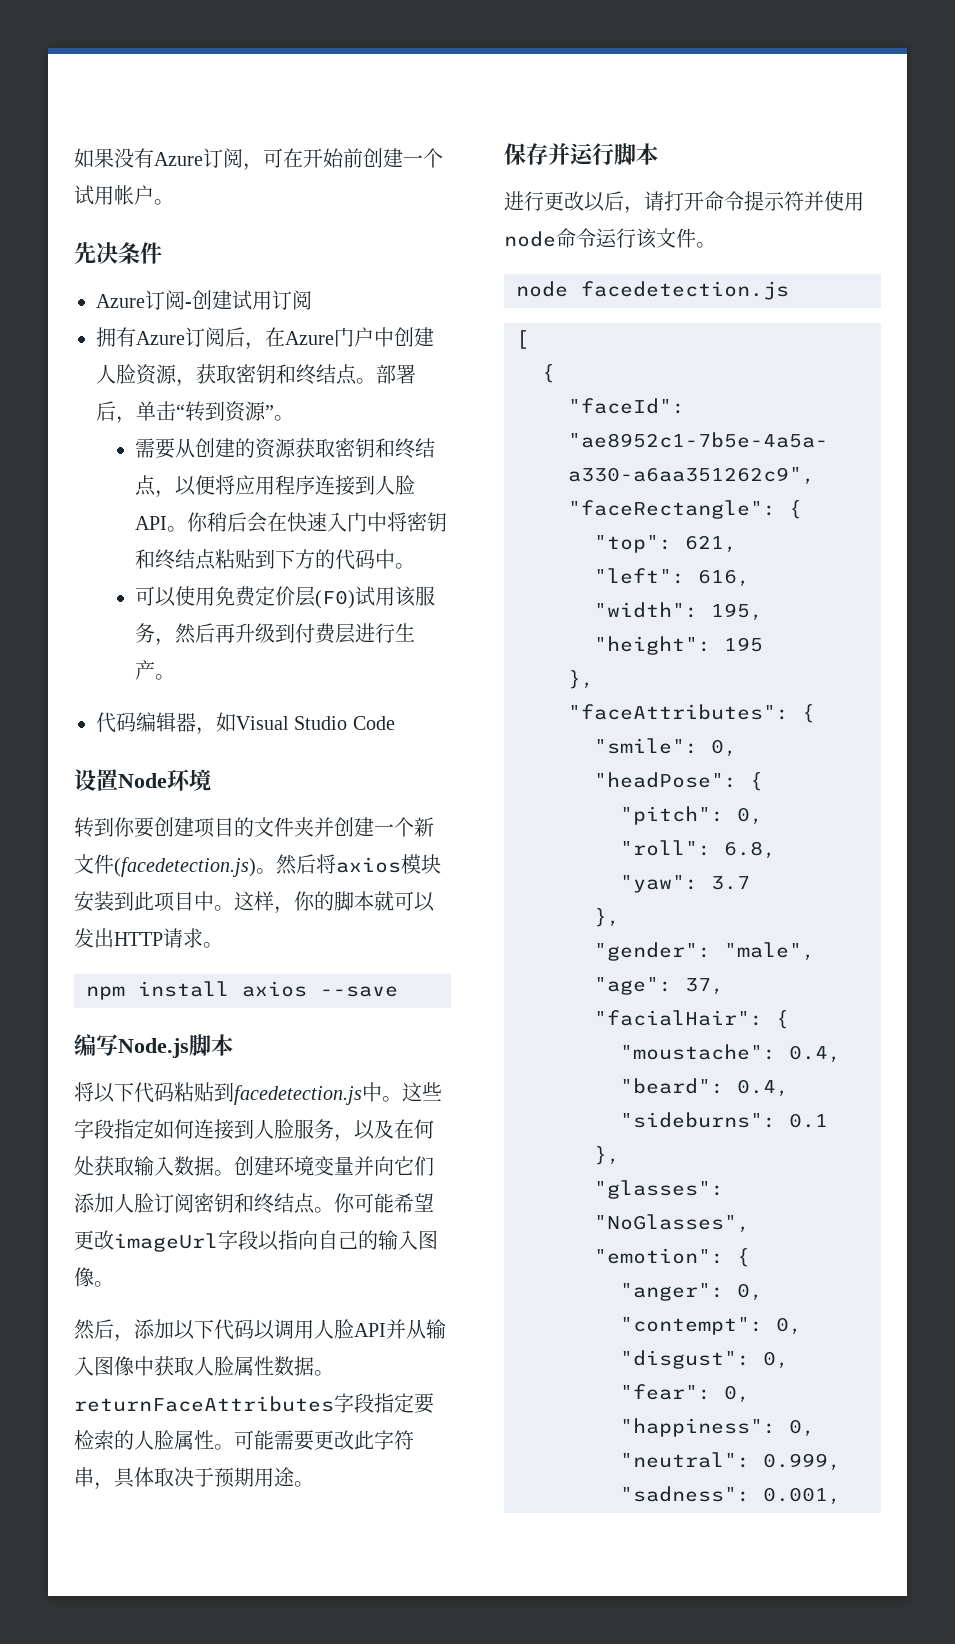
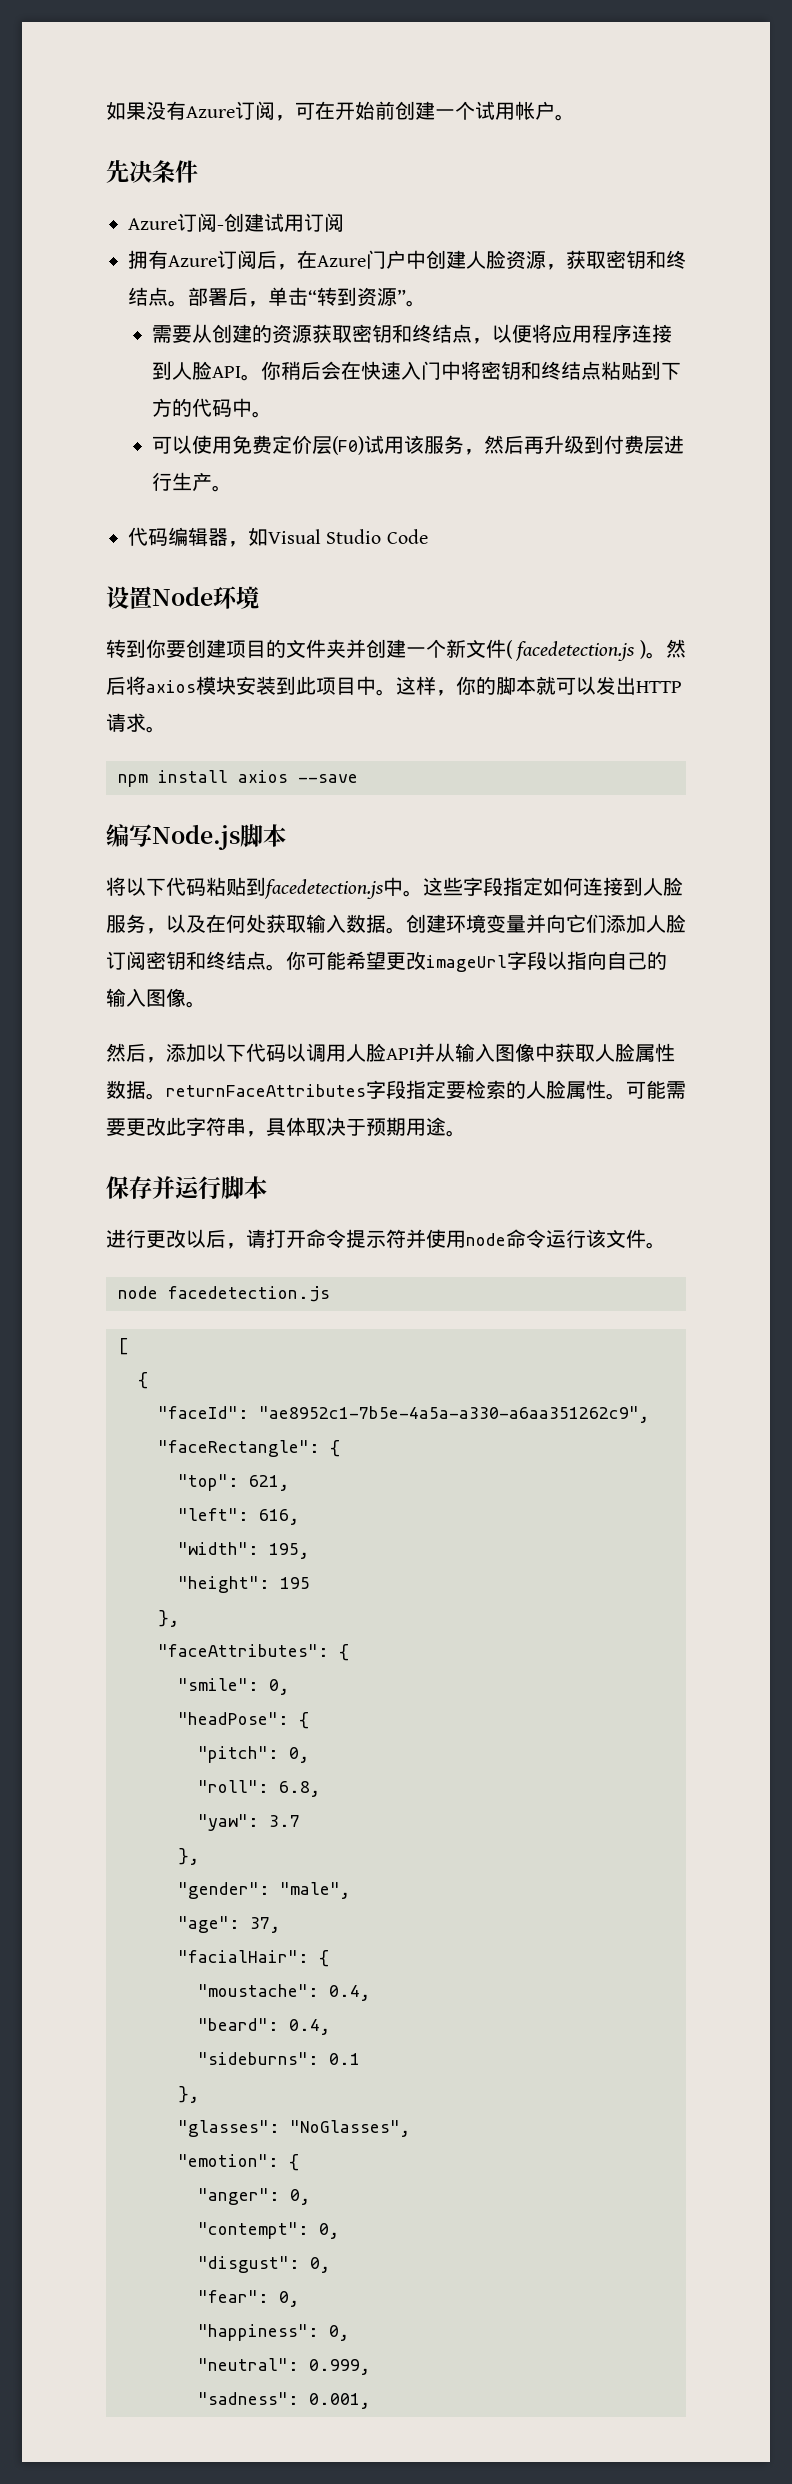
[114,857,256,877] (facedetection.js) -> [506,640,646,661] ( facedetection.js )

